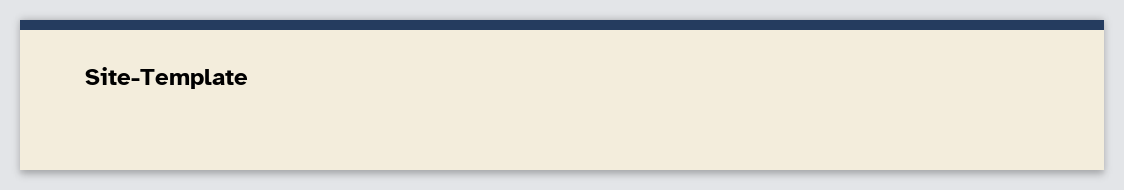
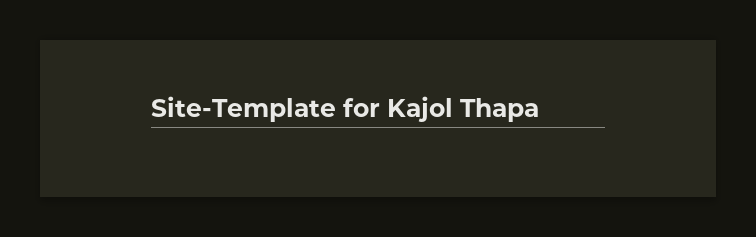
(248, 78) none -> [343,96,539,122] for Kajol Thapa

